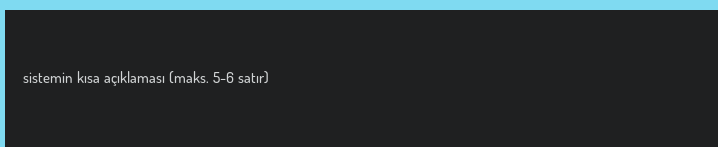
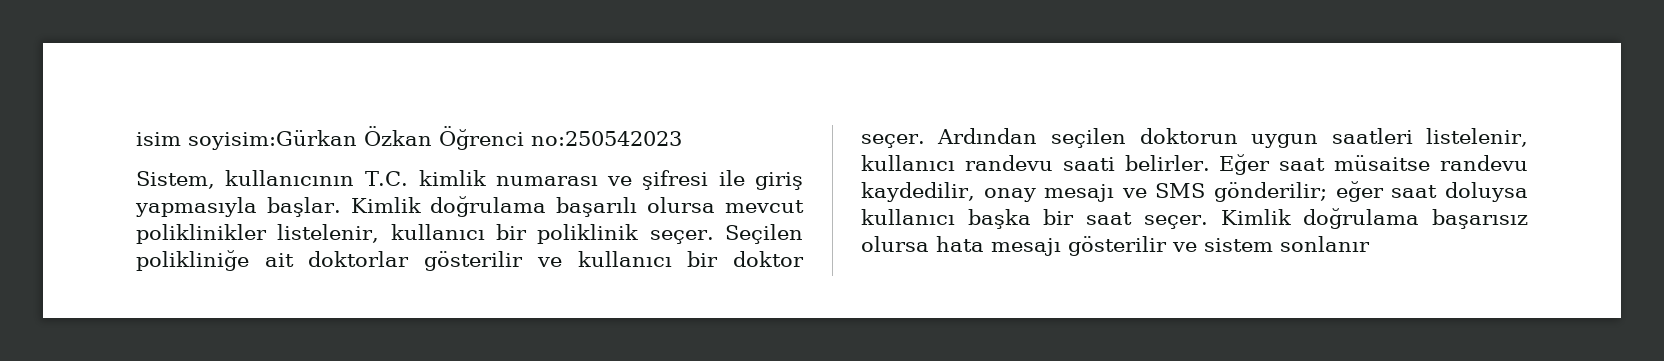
[23,71,270,86] sistemin kısa açıklaması (maks. 5-6 satır) -> [136,126,682,150] [136,170,803,190] [135,196,804,217] [136,224,803,244] [136,250,804,271] [861,128,1529,148] [861,154,1528,175] [861,181,1528,202] [861,208,1528,229] [861,236,1370,256] isim soyisim:Gürkan Özkan Öğrenci no:250542023 // Sistem, kullanıcının T.C. kimlik numarası ve şifresi ile giriş yapmasıyla başlar. Kimlik doğrulama başarılı olursa mevcut poliklinikler listelenir, kullanıcı bir poliklinik seçer. Seçilen polikliniğe ait doktorlar gösterilir ve kullanıcı bir doktor seçer. Ardından seçilen doktorun uygun saatleri listelenir, kullanıcı randevu saati belirler. Eğer saat müsaitse randevu kaydedilir, onay mesajı ve SMS gönderilir; eğer saat doluysa kullanıcı başka bir saat seçer. Kimlik doğrulama başarısız olursa hata mesajı gösterilir ve sistem sonlanır

